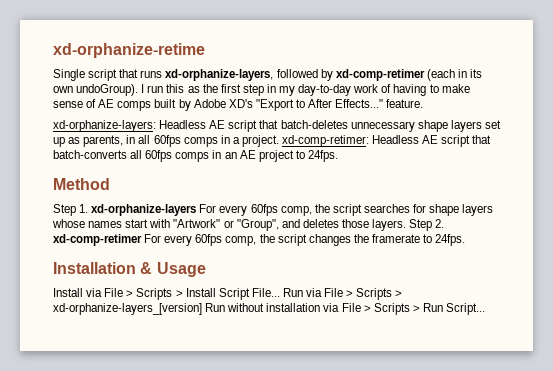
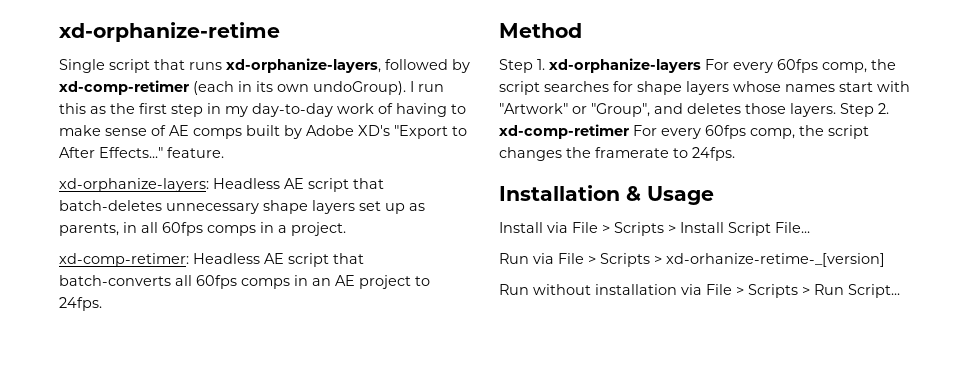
(279, 141) none -> (346, 229) //
(280, 292) none -> (810, 227) //
[53,303,202,315] xd-orphanize-layers_[version] -> [666,253,885,267] xd-orhanize-retime-_[version] //

